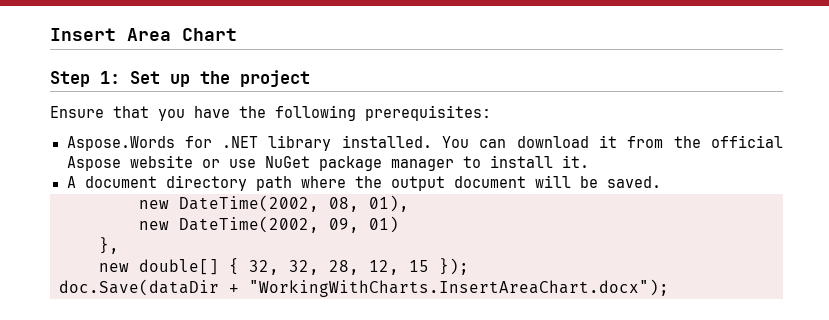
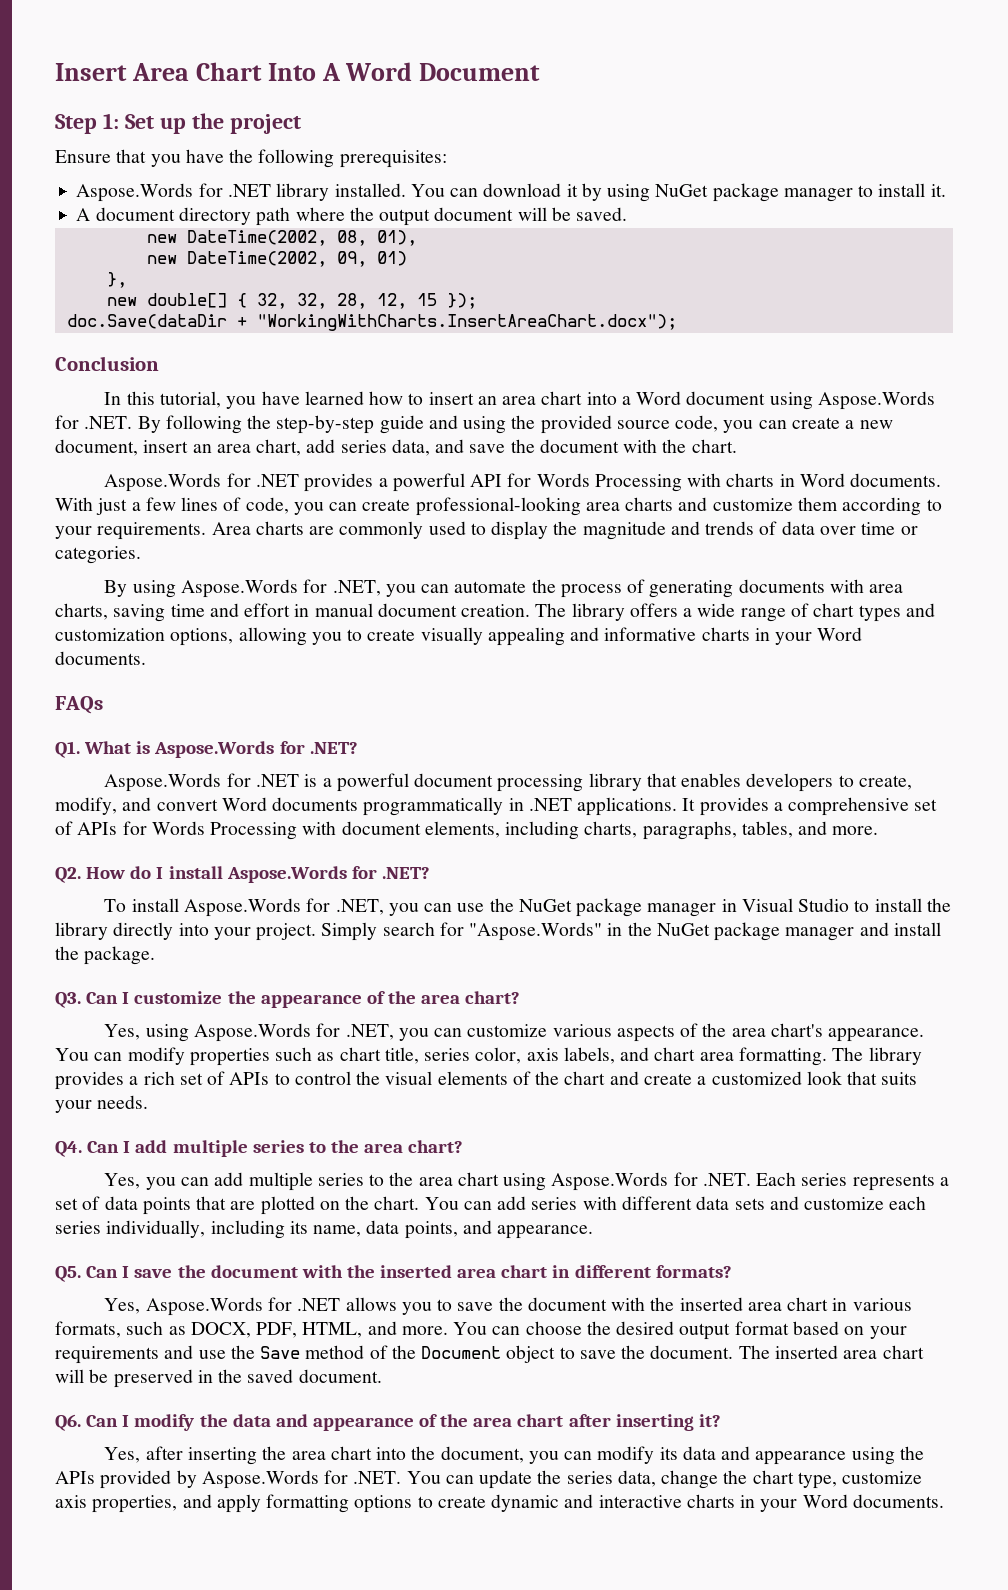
(237, 34) none -> [267,62,541,81] Into A Word Document
[627,135,784,148] [66,155,256,171] from the official Aspose website or use -> [581,183,651,202] by using
(669, 288) none -> [55,356,159,371] [104,391,935,410] [55,415,893,434] [55,439,737,456] [104,473,942,492] [55,497,942,516] [55,521,918,540] [55,546,141,564] [104,579,904,598] [55,603,935,622] [55,627,863,646] [55,651,146,665] [55,696,103,714] [55,741,358,758] [104,773,912,792] [55,797,938,816] [55,821,879,840] [55,866,430,883] [104,898,951,917] [55,922,941,941] [55,946,156,965] [55,991,521,1008] [104,1023,925,1042] [55,1047,922,1066] [55,1071,918,1090] [55,1095,149,1113] [55,1140,464,1157] [104,1172,949,1191] [55,1196,927,1215] [55,1220,594,1239] [55,1265,732,1282] [104,1297,912,1316] [55,1321,907,1340] [55,1345,924,1364] [55,1369,382,1388] [55,1414,721,1431] [104,1446,924,1465] [55,1470,923,1489] [55,1494,944,1513] // Conclusion // In this tutorial, you have learned how to insert an area chart into a Word document using Aspose.Words for .NET. By following the step-by-step guide and using the provided source code, you can create a new document, insert an area chart, add series data, and save the document with the chart. // Aspose.Words for .NET provides a powerful API for Words Processing with charts in Word documents. With just a few lines of code, you can create professional-looking area charts and customize them according to your requirements. Area charts are commonly used to display the magnitude and trends of data over time or categories. // By using Aspose.Words for .NET, you can automate the process of generating documents with area charts, saving time and effort in manual document creation. The library offers a wide range of chart types and customization options, allowing you to create visually appealing and informative charts in your Word documents. // FAQs // Q1. What is Aspose.Words for .NET? // Aspose.Words for .NET is a powerful document processing library that enables developers to create, modify, and convert Word documents programmatically in .NET applications. It provides a comprehensive set of APIs for Words Processing with document elements, including charts, paragraphs, tables, and more. // Q2. How do I install Aspose.Words for .NET? // To install Aspose.Words for .NET, you can use the NuGet package manager in Visual Studio to install the library directly into your project. Simply search for "Aspose.Words" in the NuGet package manager and install the package. // Q3. Can I customize the appearance of the area chart? // Yes, using Aspose.Words for .NET, you can customize various aspects of the area chart's appearance. You can modify properties such as chart title, series color, axis labels, and chart area formatting. The library provides a rich set of APIs to control the visual elements of the chart and create a customized look that suits your needs. // Q4. Can I add multiple series to the area chart? // Yes, you can add multiple series to the area chart using Aspose.Words for .NET. Each series represents a set of data points that are plotted on the chart. You can add series with different data sets and customize each series individually, including its name, data points, and appearance. // Q5. Can I save the document with the inserted area chart in different formats? // Yes, Aspose.Words for .NET allows you to save the document with the inserted area chart in various formats, such as DOCX, PDF, HTML, and more. You can choose the desired output format based on your requirements and use the Save method of the Document object to save the document. The inserted area chart will be preserved in the saved document. // Q6. Can I modify the data and appearance of the area chart after inserting it? // Yes, after inserting the area chart into the document, you can modify its data and appearance using the APIs provided by Aspose.Words for .NET. You can update the series data, change the chart type, customize axis properties, and apply formatting options to create dynamic and interactive charts in your Word documents.

